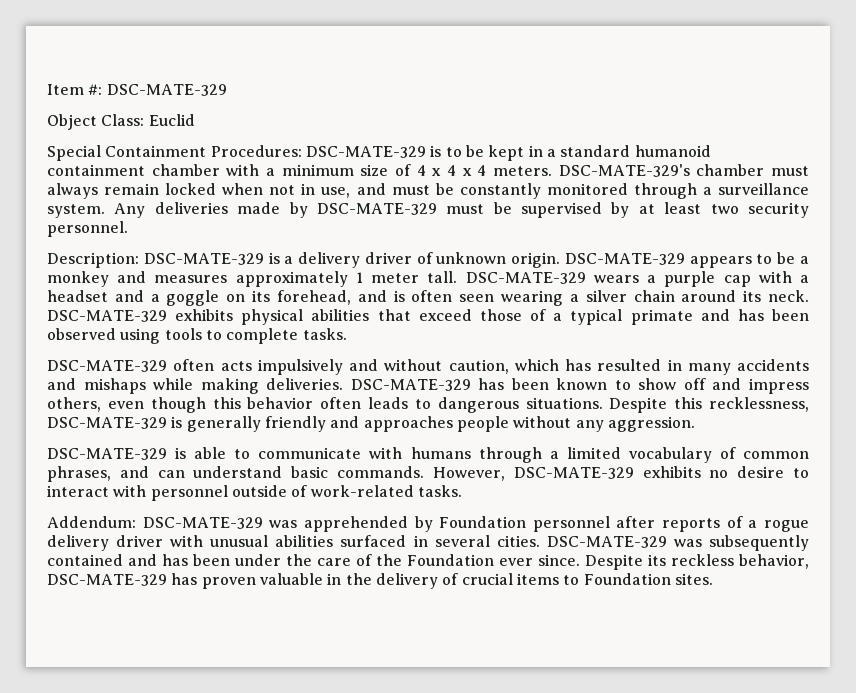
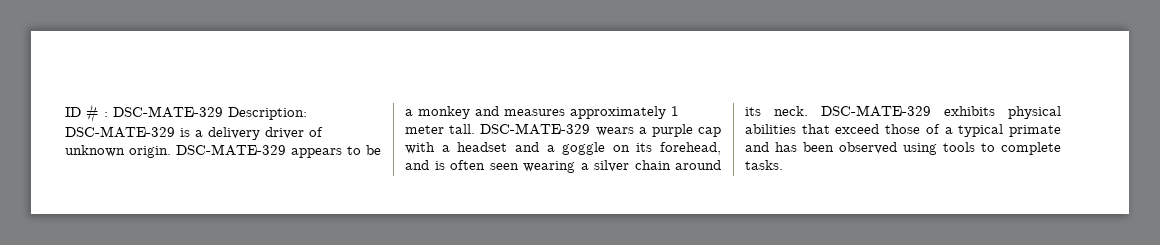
[47,84,227,96] [47,114,195,130] [47,145,711,161] [47,164,809,177] [47,183,809,199] [47,202,809,218] [47,221,128,237] Item #: DSC-MATE-329 // Object Class: Euclid // Special Containment Procedures: DSC-MATE-329 is to be kept in a standard humanoid containment chamber with a minimum size of 4 x 4 x 4 meters. DSC-MATE-329's chamber must always remain locked when not in use, and must be constantly monitored through a surveillance system. Any deliveries made by DSC-MATE-329 must be supervised by at least two security personnel. // -> [65,104,223,123] ID # : DSC-MATE-329
[47,359,809,375] [47,378,810,394] [47,397,810,413] [47,416,695,432] [47,447,810,463] [47,466,810,482] [47,485,462,501] [47,516,809,532] [47,535,810,551] [47,554,809,570] [47,573,713,589] // DSC-MATE-329 often acts impulsively and without caution, which has resulted in many accidents and mishaps while making deliveries. DSC-MATE-329 has been known to show off and impress others, even though this behavior often leads to dangerous situations. Despite this recklessness, DSC-MATE-329 is generally friendly and approaches people without any aggression. // DSC-MATE-329 is able to communicate with humans through a limited vocabulary of common phrases, and can understand basic commands. However, DSC-MATE-329 exhibits no desire to interact with personnel outside of work-related tasks. // Addendum: DSC-MATE-329 was apprehended by Foundation personnel after reports of a rogue delivery driver with unusual abilities surfaced in several cities. DSC-MATE-329 was subsequently contained and has been under the care of the Foundation ever since. Despite its reckless behavior, DSC-MATE-329 has proven valuable in the delivery of crucial items to Foundation sites. -> (783, 165) none

